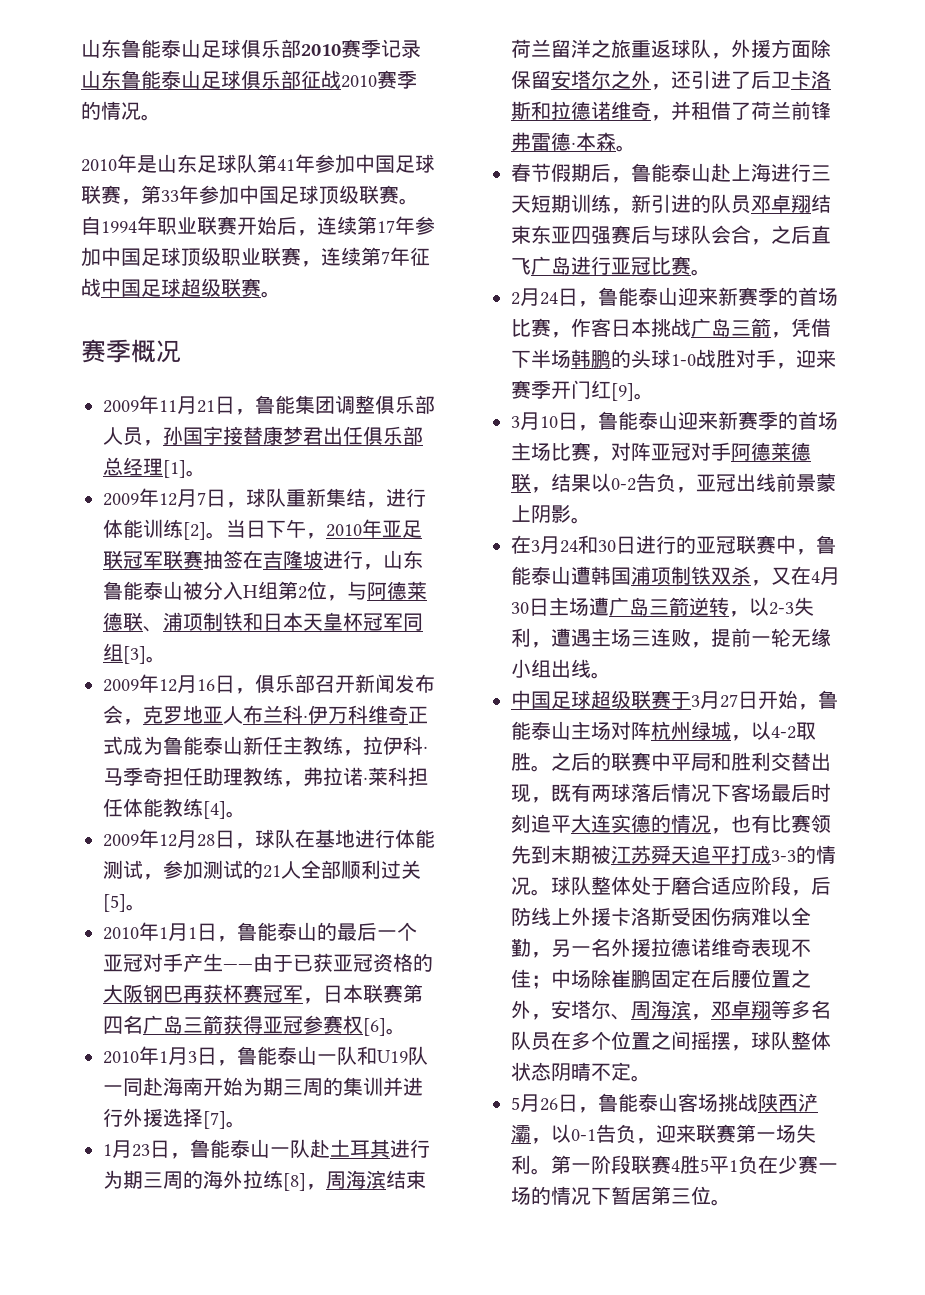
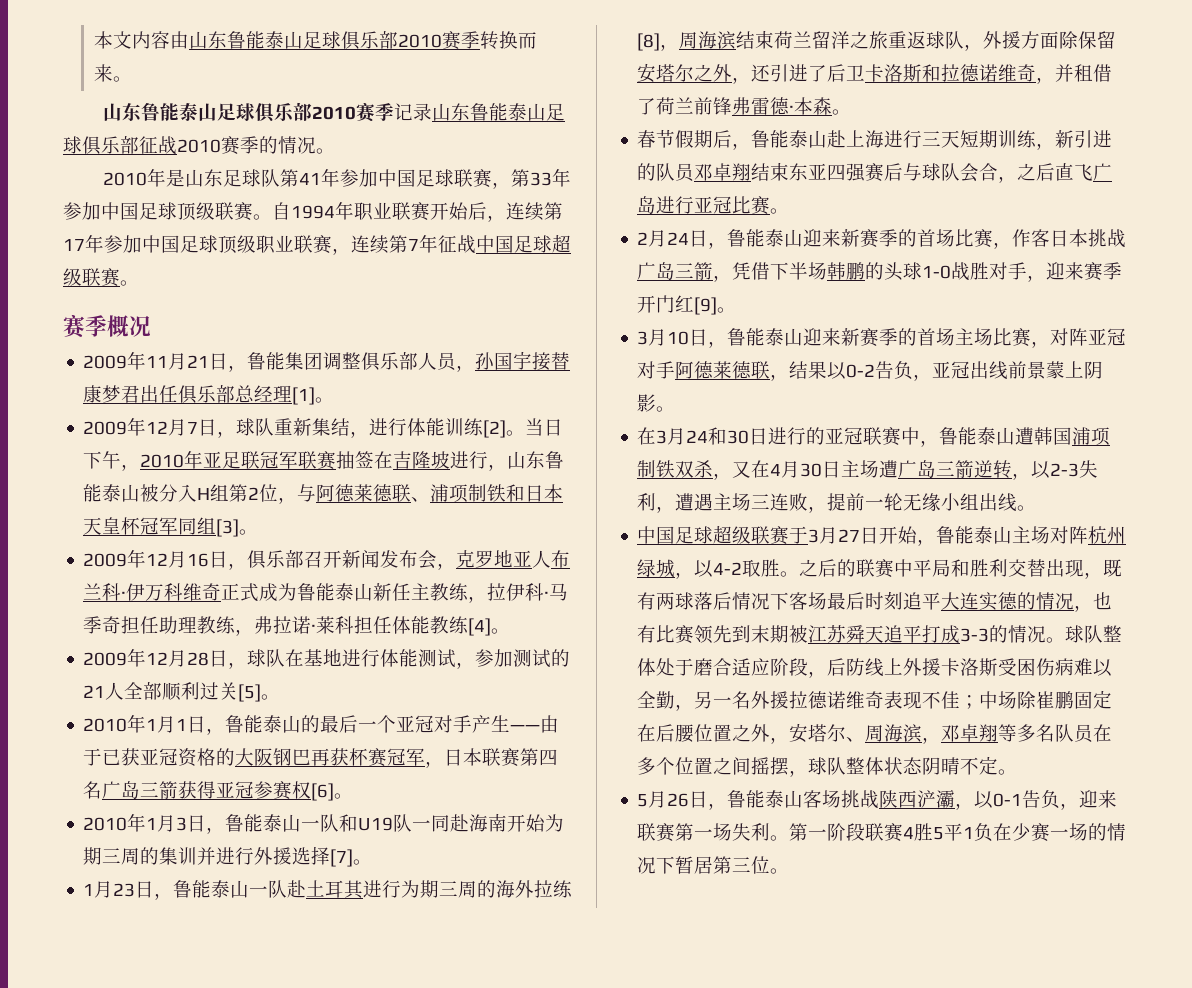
(81, 48) none -> [94,31,538,50] [94,64,133,82] 本文内容由山东鲁能泰山足球俱乐部2010赛季转换而来。 //

